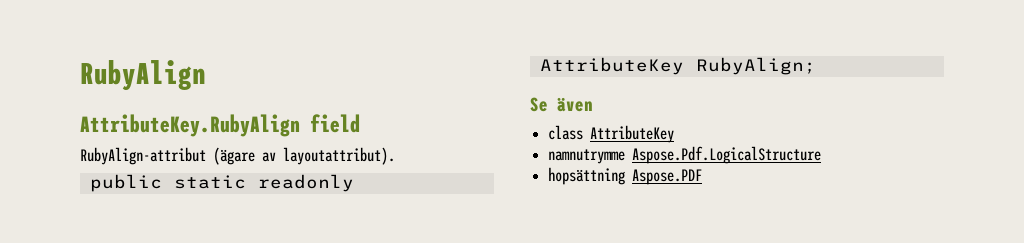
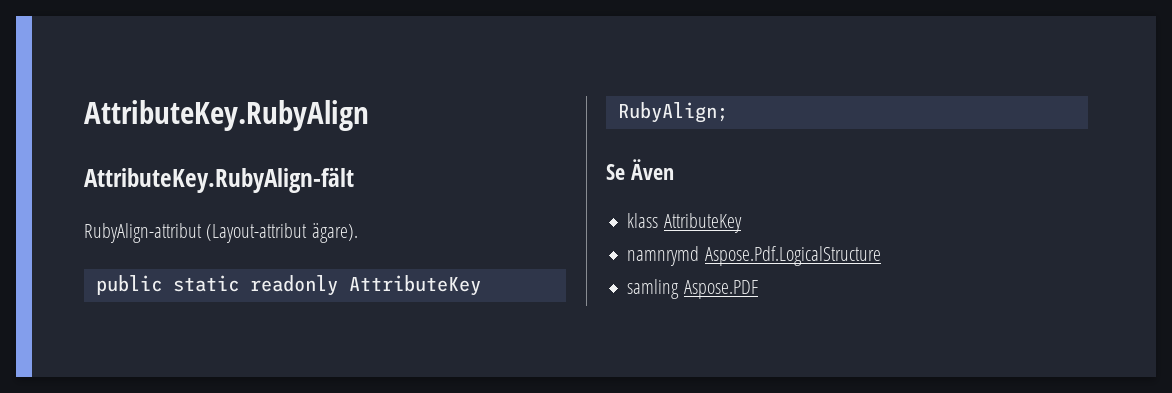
[80,60,206,91] [80,114,360,137] [80,147,395,165] RubyAlign // AttributeKey.RubyAlign field // RubyAlign-attribut (ägare av layoutattribut). -> [84,100,369,131] [84,167,354,193] [84,223,358,243] AttributeKey.RubyAlign // AttributeKey.RubyAlign-fält // RubyAlign-attribut (Layout-attribut ägare).
[557,97,593,112] [548,125,584,140] även // class -> [630,159,674,180] [627,213,659,228] Även // klass
[548,149,626,164] namnutrymme -> [627,246,700,266] namnrymd
[548,167,626,185] hopsättning -> [627,279,680,299] samling

